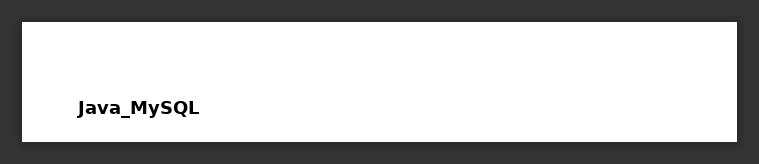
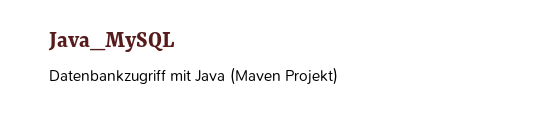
(199, 109) none -> [49,67,338,85] // Datenbankzugriff mit Java (Maven Projekt)

